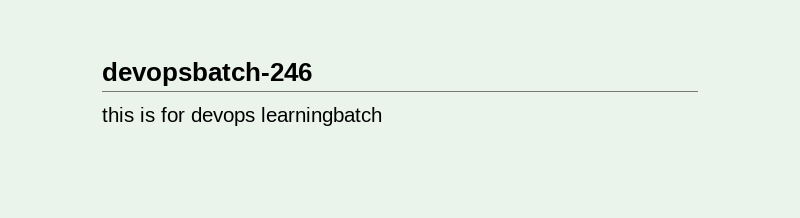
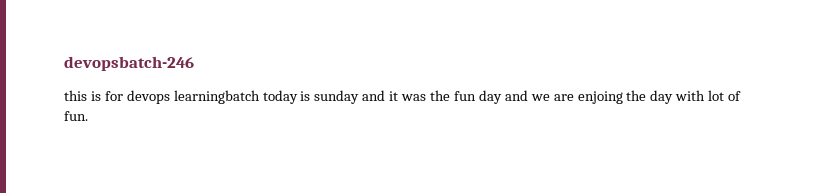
(382, 116) none -> [262,90,742,104] [64,111,88,121] today is sunday and it was the fun day and we are enjoing the day with lot of fun.

